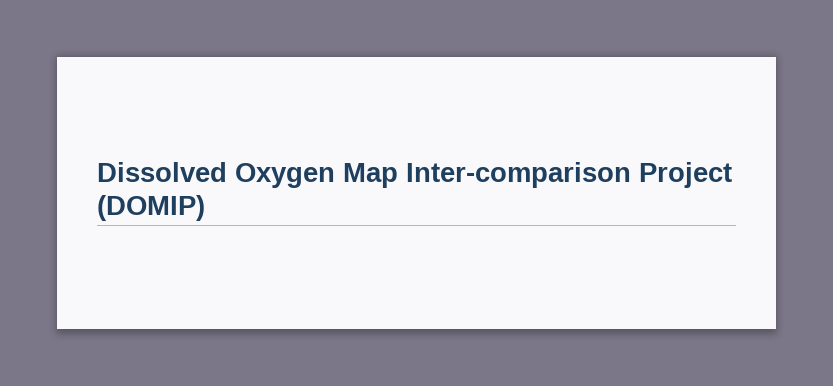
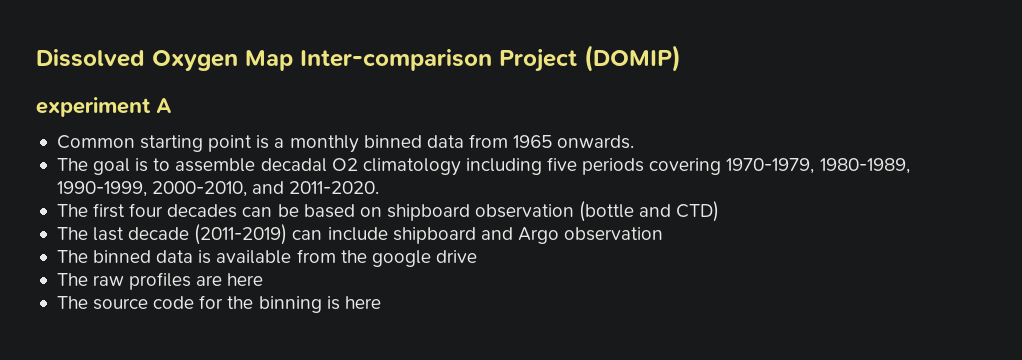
(205, 208) none -> [36,97,172,117] [56,134,635,153] [56,157,910,176] [56,181,380,197] [56,201,720,222] [56,224,664,245] [56,249,477,267] [56,272,264,290] [56,295,381,313] // experiment A // Common starting point is a monthly binned data from 1965 onwards. // The goal is to assemble decadal O2 climatology including five periods covering 1970-1979, 1980-1989, 1990-1999, 2000-2010, and 2011-2020. // The first four decades can be based on shipboard observation (bottle and CTD) // The last decade (2011-2019) can include shipboard and Argo observation // The binned data is available from the google drive // The raw profiles are here // The source code for the binning is here

